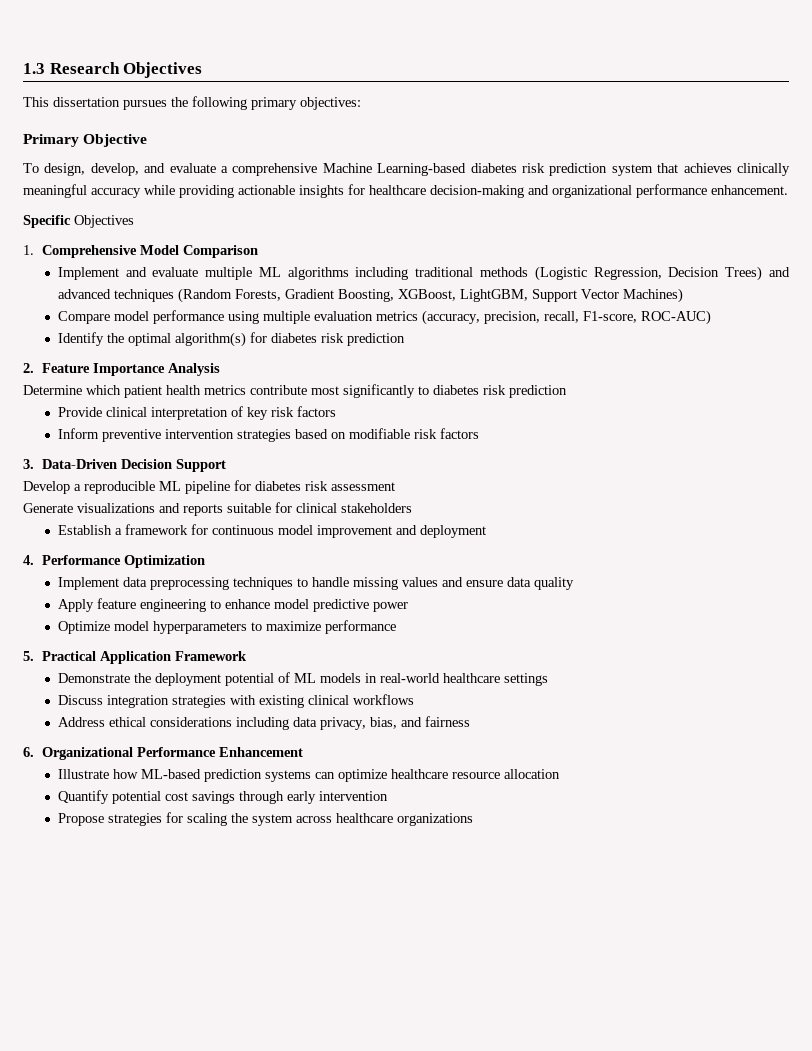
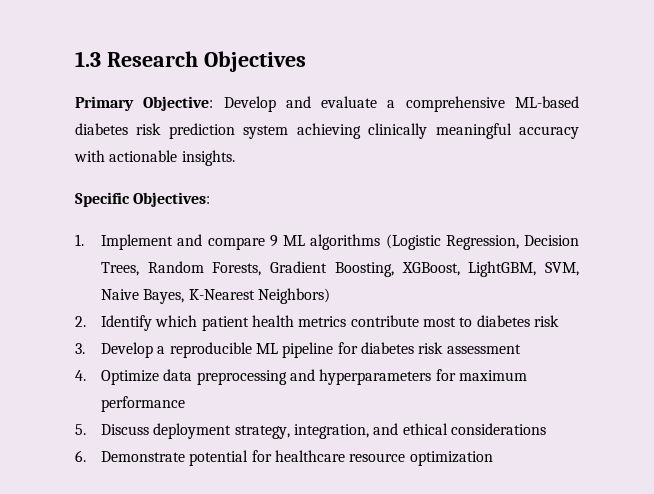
[23,96,361,110] [23,134,148,147] [23,163,139,176] This dissertation pursues the following primary objectives: // Primary Objective // To design, develop, -> [75,96,276,112] Primary Objective: Develop
[322,163,467,176] Machine Learning-based -> [515,96,579,108] ML-based
[657,163,732,173] that achieves -> [296,123,361,139] achieving
[144,184,788,198] while providing actionable insights for healthcare decision-making and organizational performance enhancement. -> [74,150,235,166] with actionable insights.
[74,215,134,228] Objectives -> [133,192,211,207] Objectives:
[41,245,258,258] [57,266,790,281] [57,288,232,303] Comprehensive Model Comparison // Implement and evaluate multiple ML algorithms including traditional methods (Logistic Regression, Decision Trees) and advanced techniques (Random -> [101,234,579,250] [101,261,204,276] Implement and compare 9 ML algorithms (Logistic Regression, Decision Trees, Random
[531,288,683,303] [57,310,711,325] [57,332,405,347] [23,363,220,376] [23,385,82,395] Support Vector Machines) // Compare model performance using multiple evaluation metrics (accuracy, precision, recall, F1-score, ROC-AUC) // Identify the optimal algorithm(s) for diabetes risk prediction // 2. Feature Importance Analysis // Determine -> [545,262,579,276] [101,288,330,304] [75,315,153,331] SVM, Naive Bayes, K-Nearest Neighbors) // 2. Identify
[343,384,415,398] significantly -> (456, 322) none
[509,385,567,398] [57,406,336,420] [57,428,479,442] [23,459,226,472] prediction // Provide clinical interpretation of key risk factors // Inform preventive intervention strategies based on modifiable risk factors // 3. Data-Driven Decision Support // -> [75,343,85,354] // 3.
[23,502,412,516] [57,524,486,538] [23,555,205,568] [57,577,574,590] [57,598,408,612] [57,620,396,634] [23,651,247,664] [57,672,548,686] [57,694,414,708] [57,716,470,730] [23,747,303,760] [57,769,560,782] [57,790,388,804] [57,812,473,826] Generate visualizations and reports suitable for clinical stakeholders // Establish a framework for continuous model improvement and deployment // 4. Performance Optimization // Implement data preprocessing techniques to handle missing values and ensure data quality // Apply feature engineering to enhance model predictive power // Optimize model hyperparameters to maximize performance // 5. Practical Application Framework // Demonstrate the deployment potential of ML models in real-world healthcare settings // Discuss integration strategies with existing clinical workflows // Address ethical considerations including data privacy, bias, and fairness // 6. Organizational Performance Enhancement // Illustrate how ML-based prediction systems can optimize healthcare resource allocation // Quantify potential cost savings through early intervention // Propose strategies for scaling the system across healthcare organizations -> [75,369,527,385] [101,396,186,412] [75,423,546,439] [75,450,493,466] 4. Optimize data preprocessing and hyperparameters for maximum performance // 5. Discuss deployment strategy, integration, and ethical considerations // 6. Demonstrate potential for healthcare resource optimization

